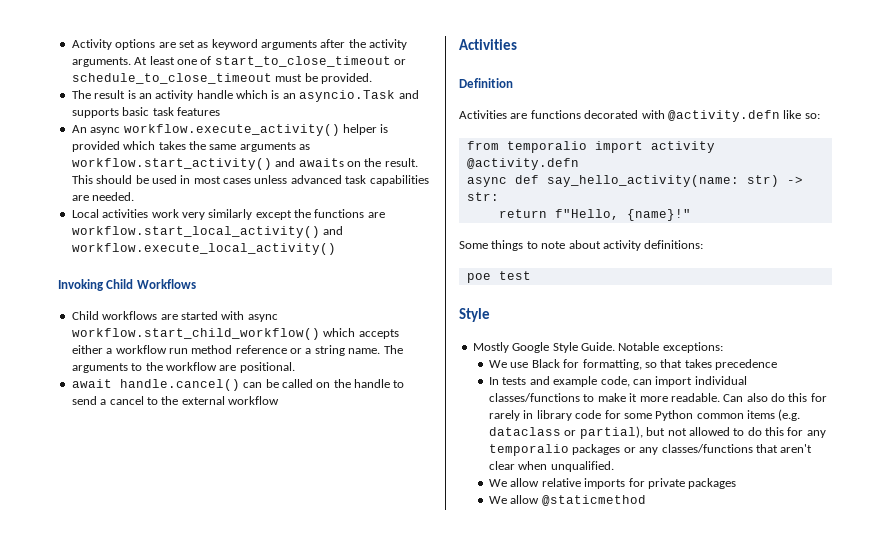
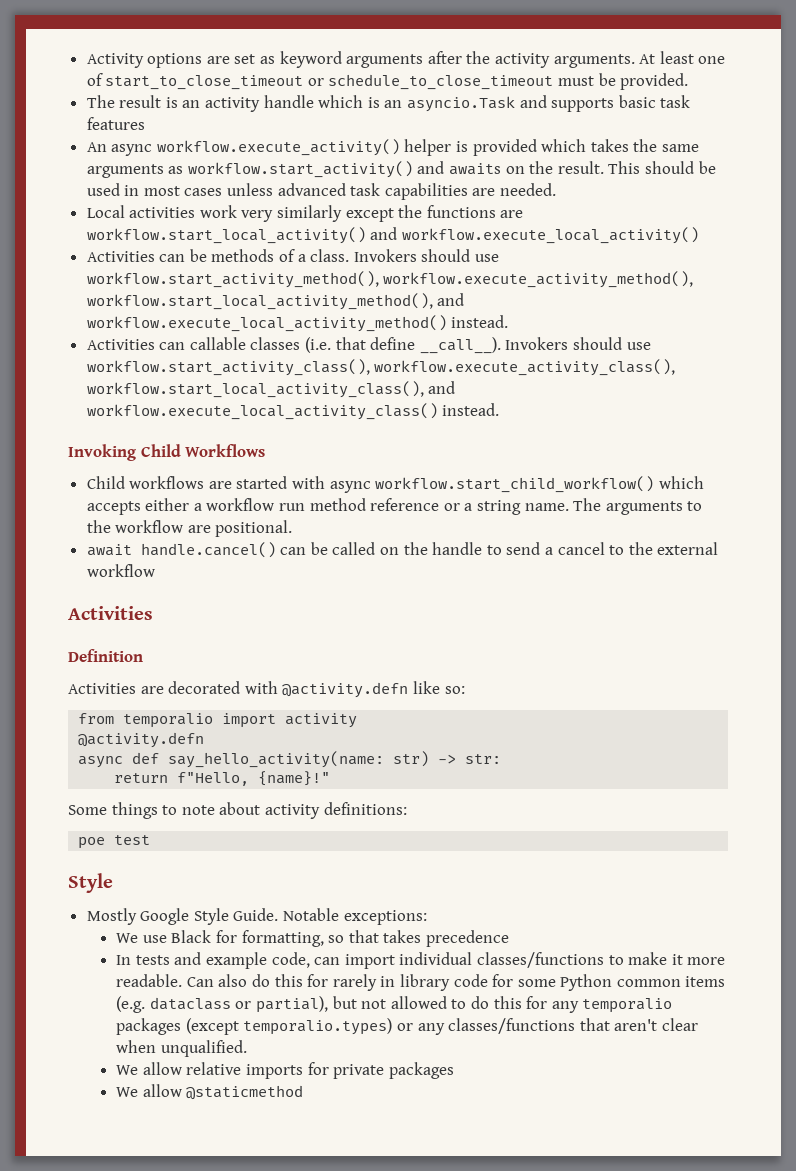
(336, 249) none -> [86,249,500,262] [86,271,694,288] [86,293,465,310] [86,315,509,332] [86,337,651,354] [86,359,676,376] [86,381,456,398] [86,403,500,420] // Activities can be methods of a class. Invokers should use workflow.start_activity_method(), workflow.execute_activity_method(), workflow.start_local_activity_method(), and workflow.execute_local_activity_method() instead. // Activities can callable classes (i.e. that define __call__). Invokers should use workflow.start_activity_class(), workflow.execute_activity_class(), workflow.start_local_activity_class(), and workflow.execute_local_activity_class() instead.
[530,110,581,119] functions -> (164, 690) none
(621, 449) none -> [185,1018,393,1035] (except temporalio.types)

